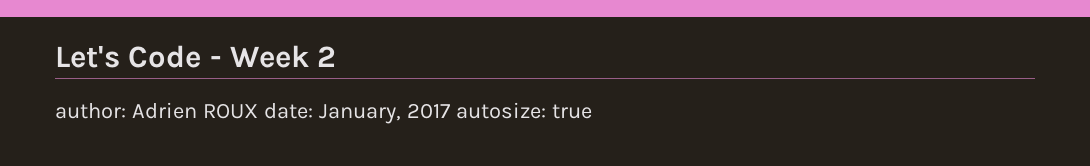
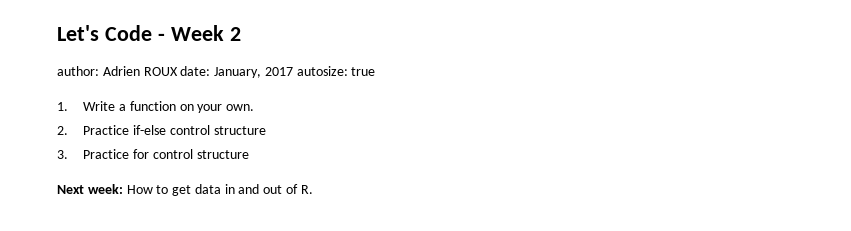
(592, 111) none -> [57,101,255,113] [57,125,266,135] [57,149,249,159] [57,184,313,196] // 1. Write a function on your own. // 2. Practice if-else control structure // 3. Practice for control structure // Next week: How to get data in and out of R.

